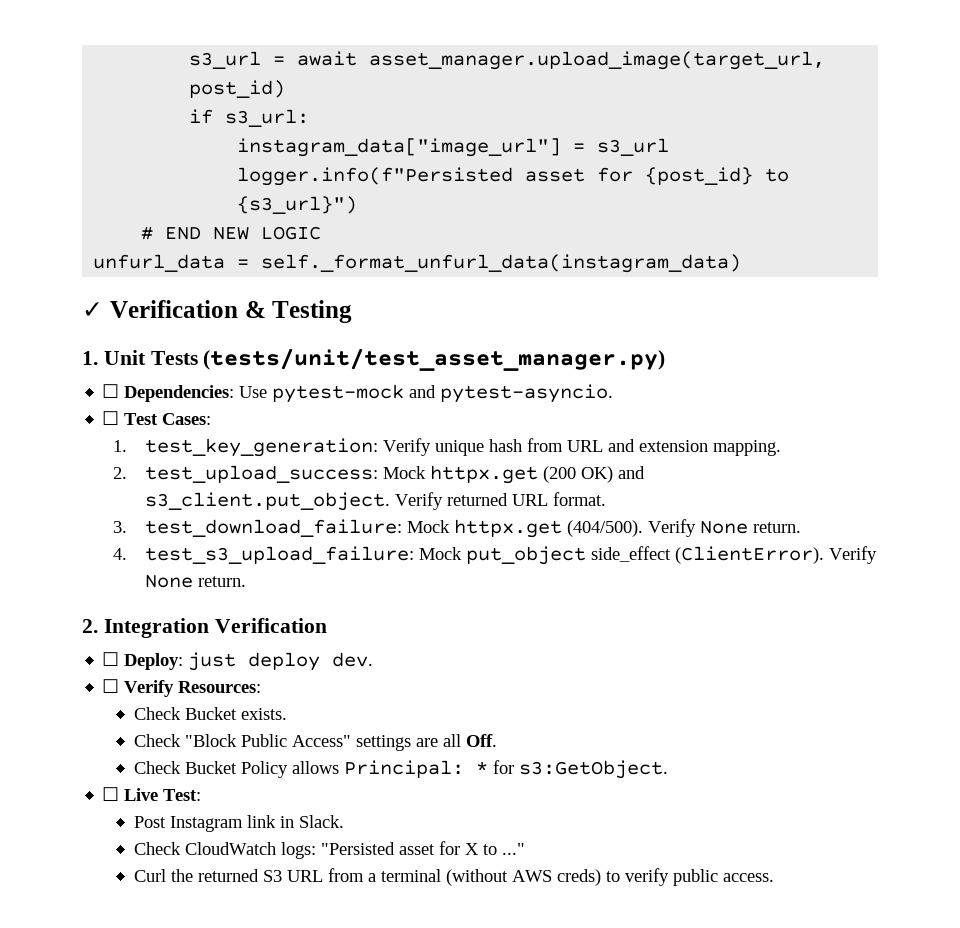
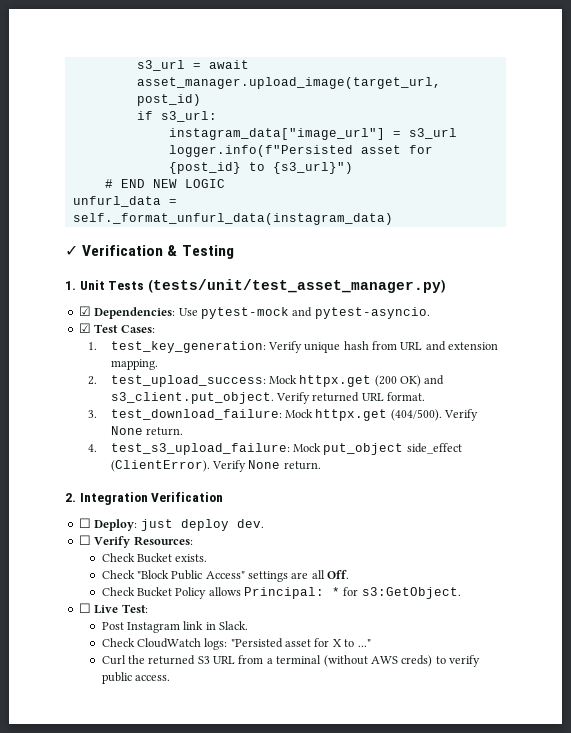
[102,384,120,398] ☐ -> [78,306,91,316] ☑
[102,411,120,425] ☐ -> [78,323,91,333] ☑

